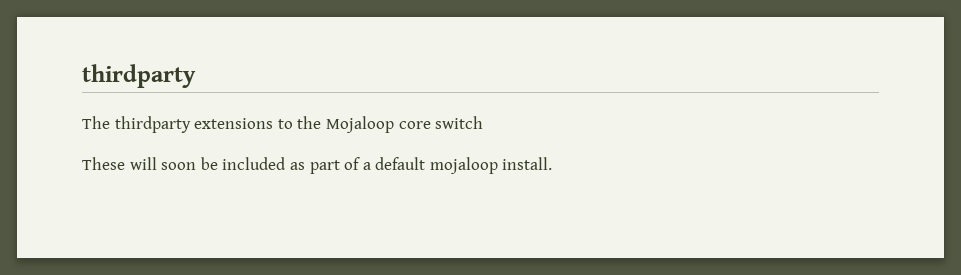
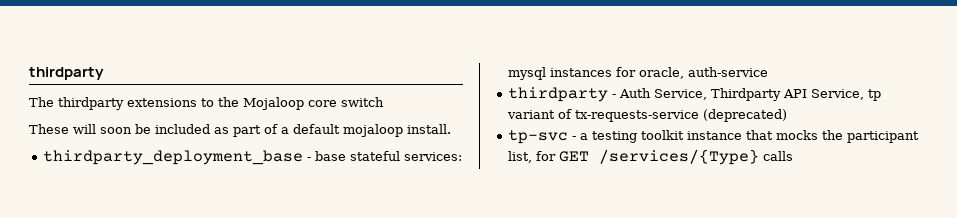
(553, 163) none -> [43,150,463,165] [508,67,769,80] [508,87,882,102] [507,109,788,122] [508,130,920,144] [508,149,794,165] // thirdparty_deployment_base - base stateful services: mysql instances for oracle, auth-service // thirdparty - Auth Service, Thirdparty API Service, tp variant of tx-requests-service (deprecated) // tp-svc - a testing toolkit instance that mocks the participant list, for GET /services/{Type} calls

